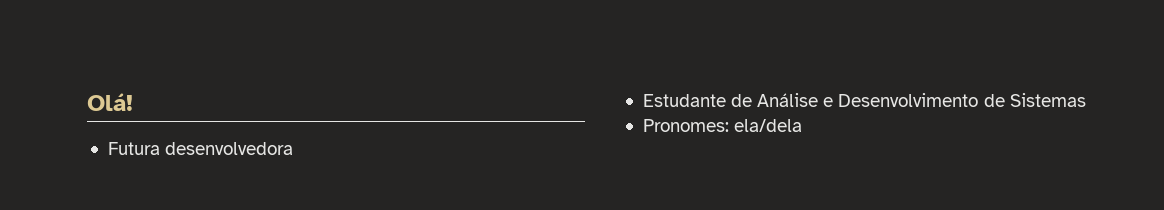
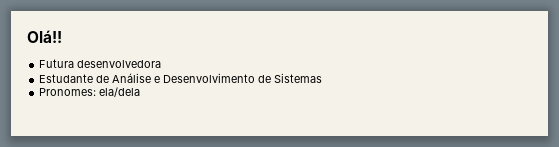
[87,93,133,111] Olá! -> [27,30,62,43] Olá!!

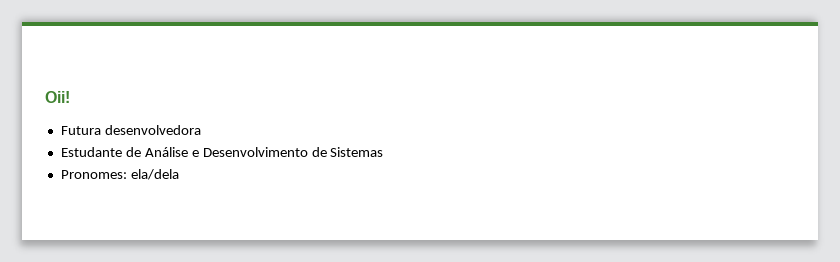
[27,30,62,43] Olá!! -> [45,91,70,103] Oii!

